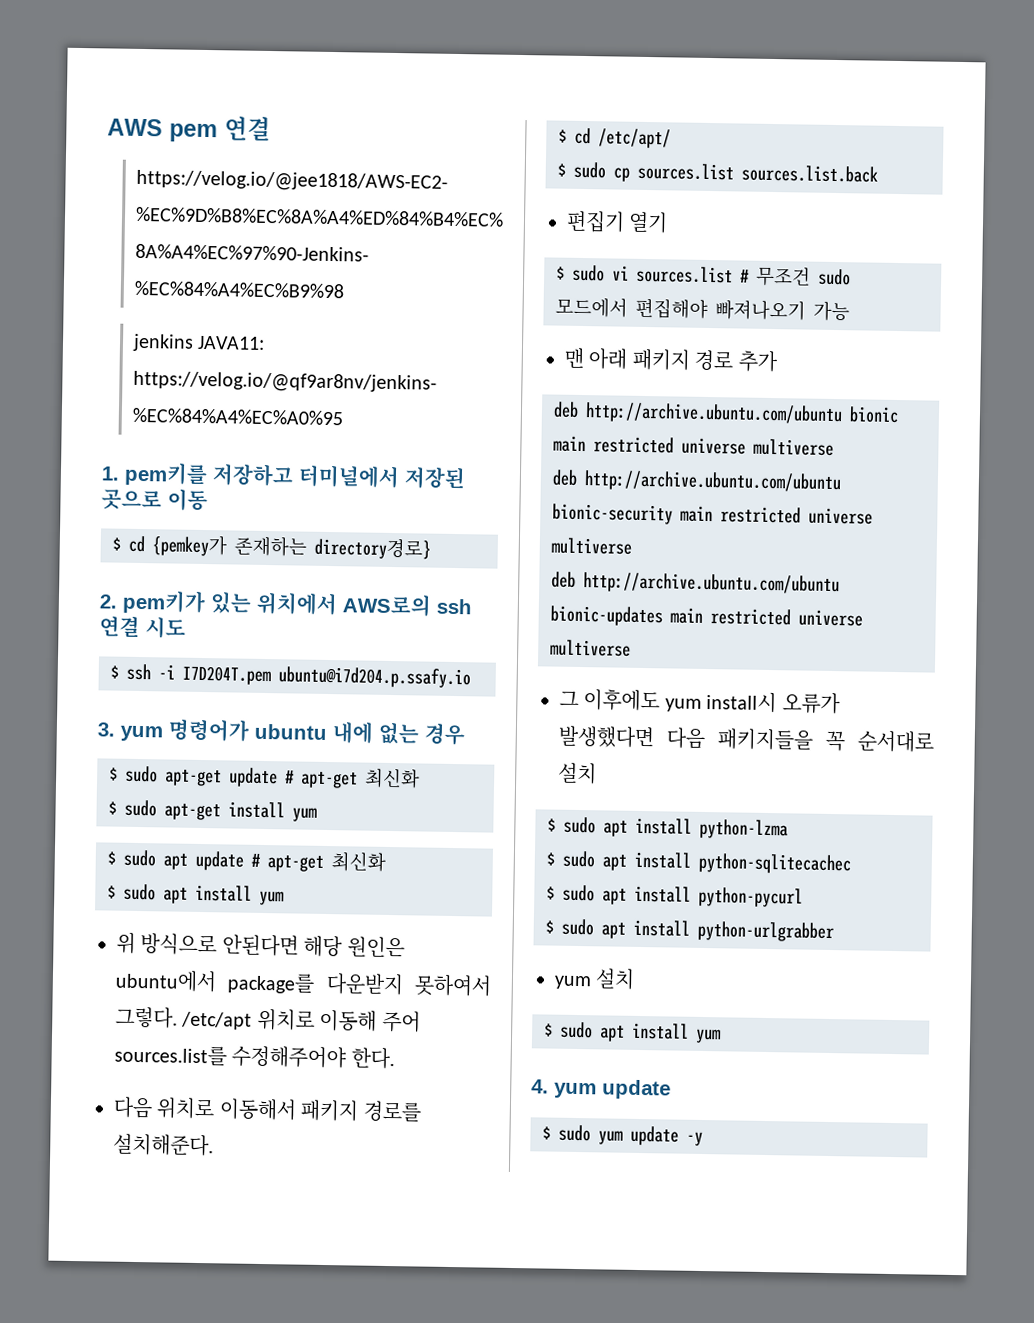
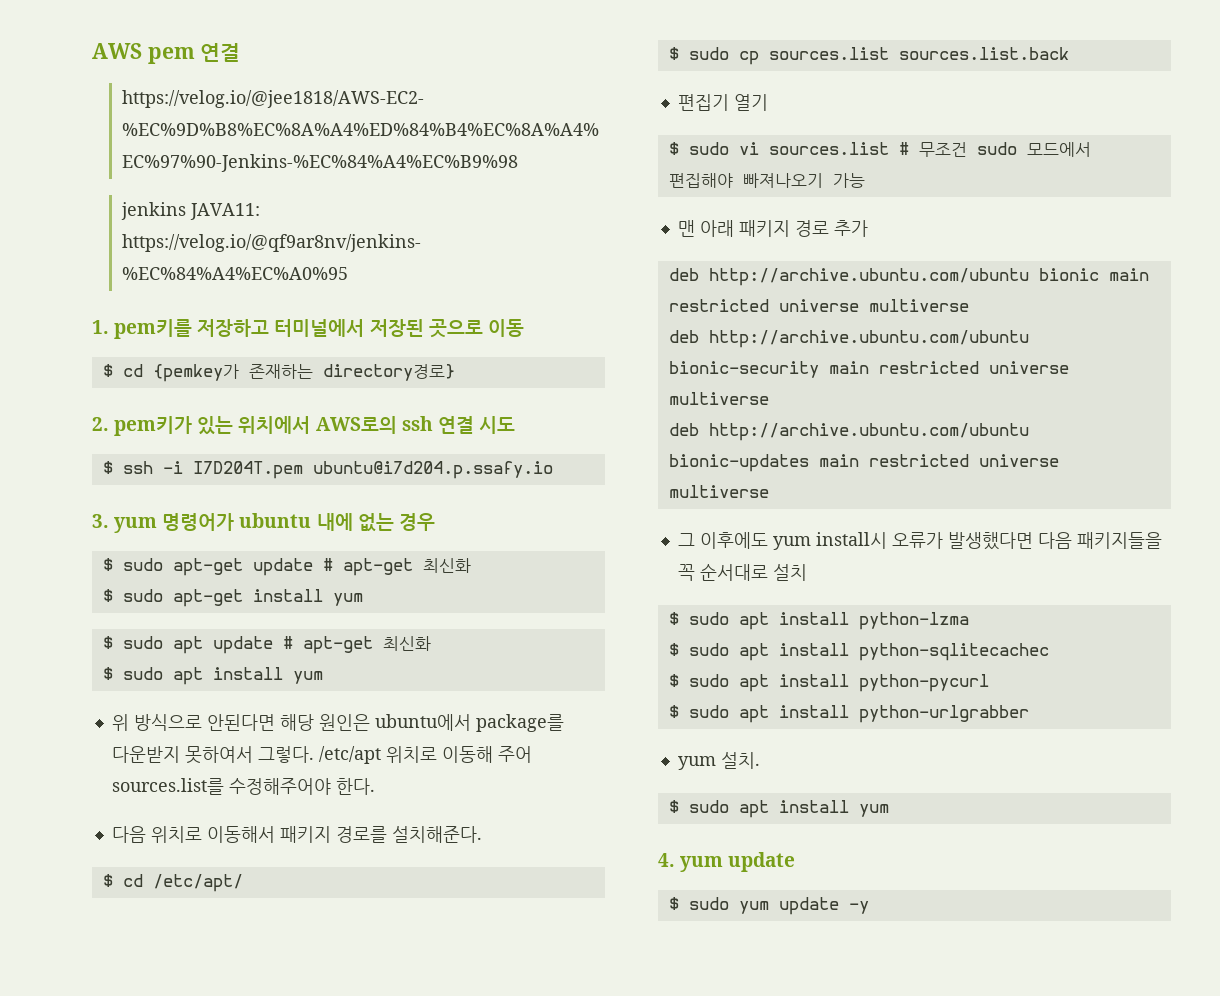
[595,968,636,990] 설치 -> [720,752,760,769] 설치.

